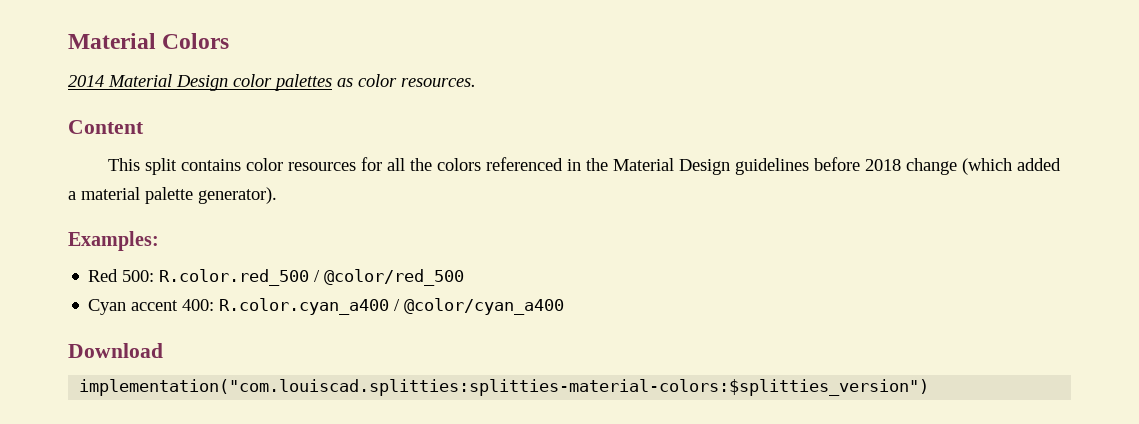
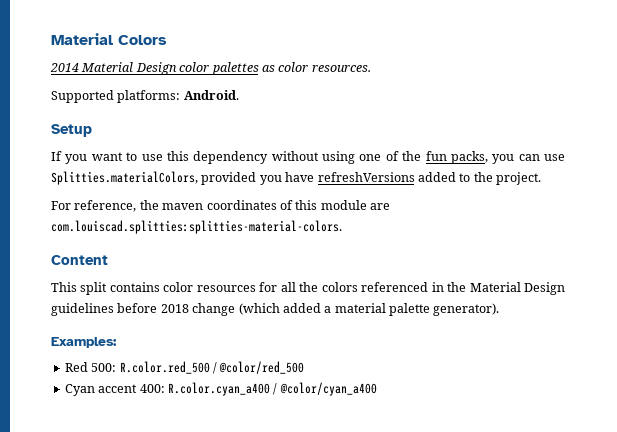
(476, 82) none -> [51,90,239,103] [51,124,92,137] [51,151,565,164] [51,171,541,185] [51,200,390,212] [51,220,342,234] // Supported platforms: Android. // Setup // If you want to use this dependency without using one of the fun packs, you can use Splitties.materialColors, provided you have refreshVersions added to the project. // For reference, the maven coordinates of this module are com.louiscad.splitties:splitties-material-colors.
[68,343,163,358] [79,379,930,396] // Download // implementation("com.louiscad.splitties:splitties-material-colors:$splitties_version") -> (377, 389) none

